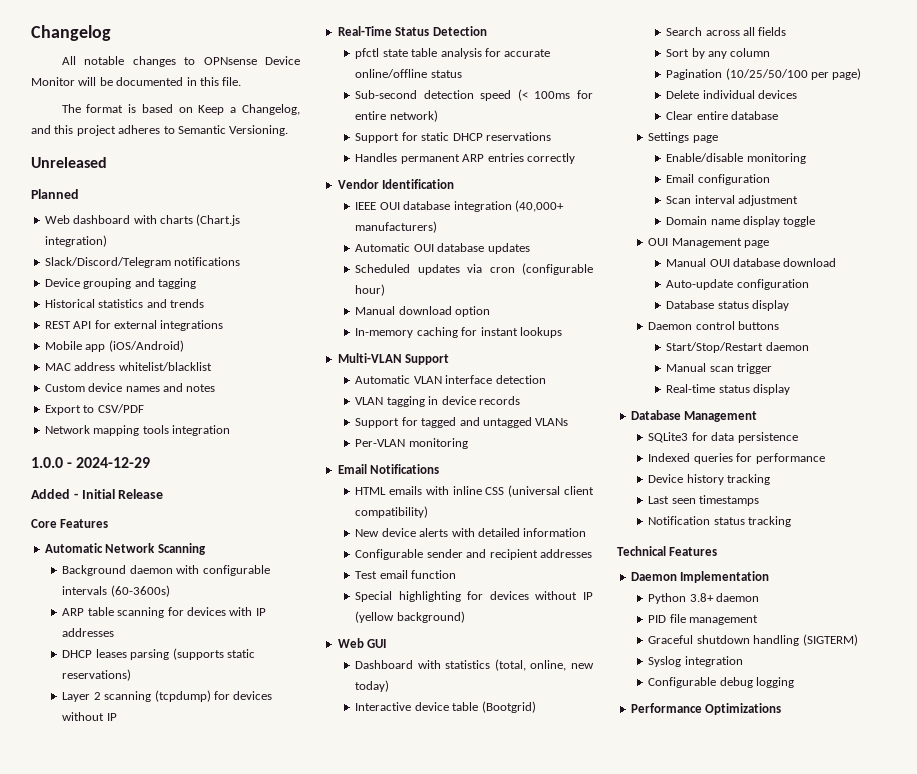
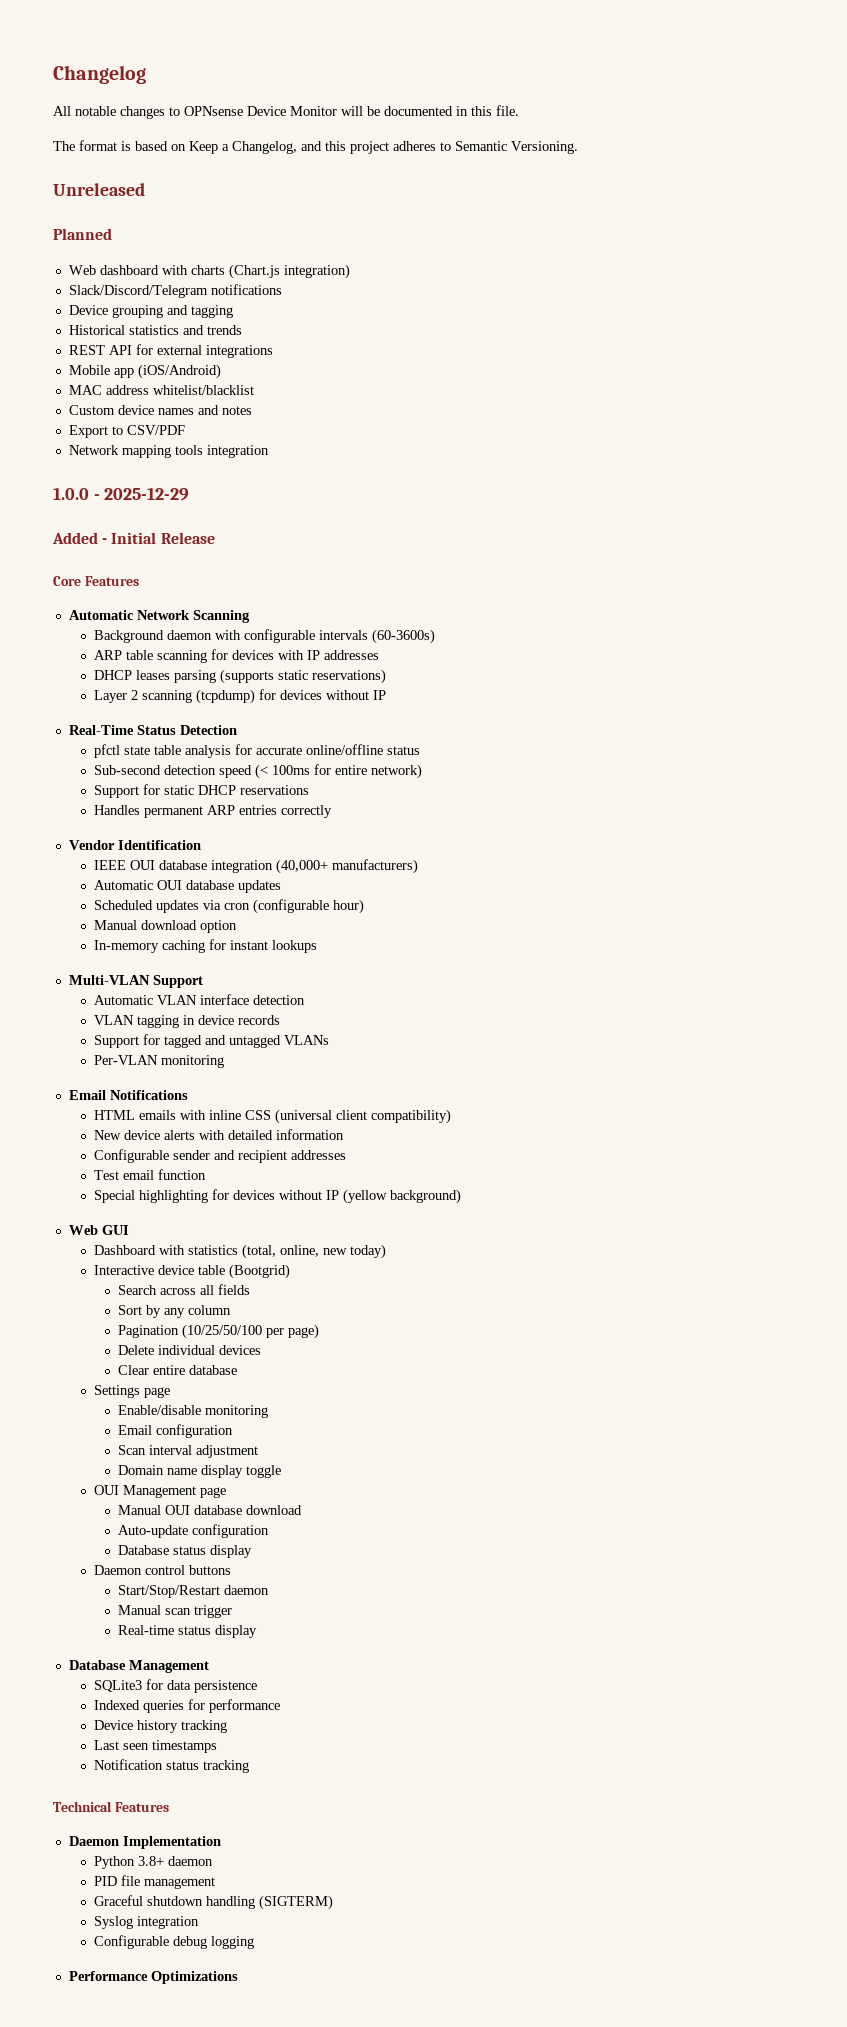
[76,457,151,468] 2024-12-29 -> [104,487,190,501] 2025-12-29

